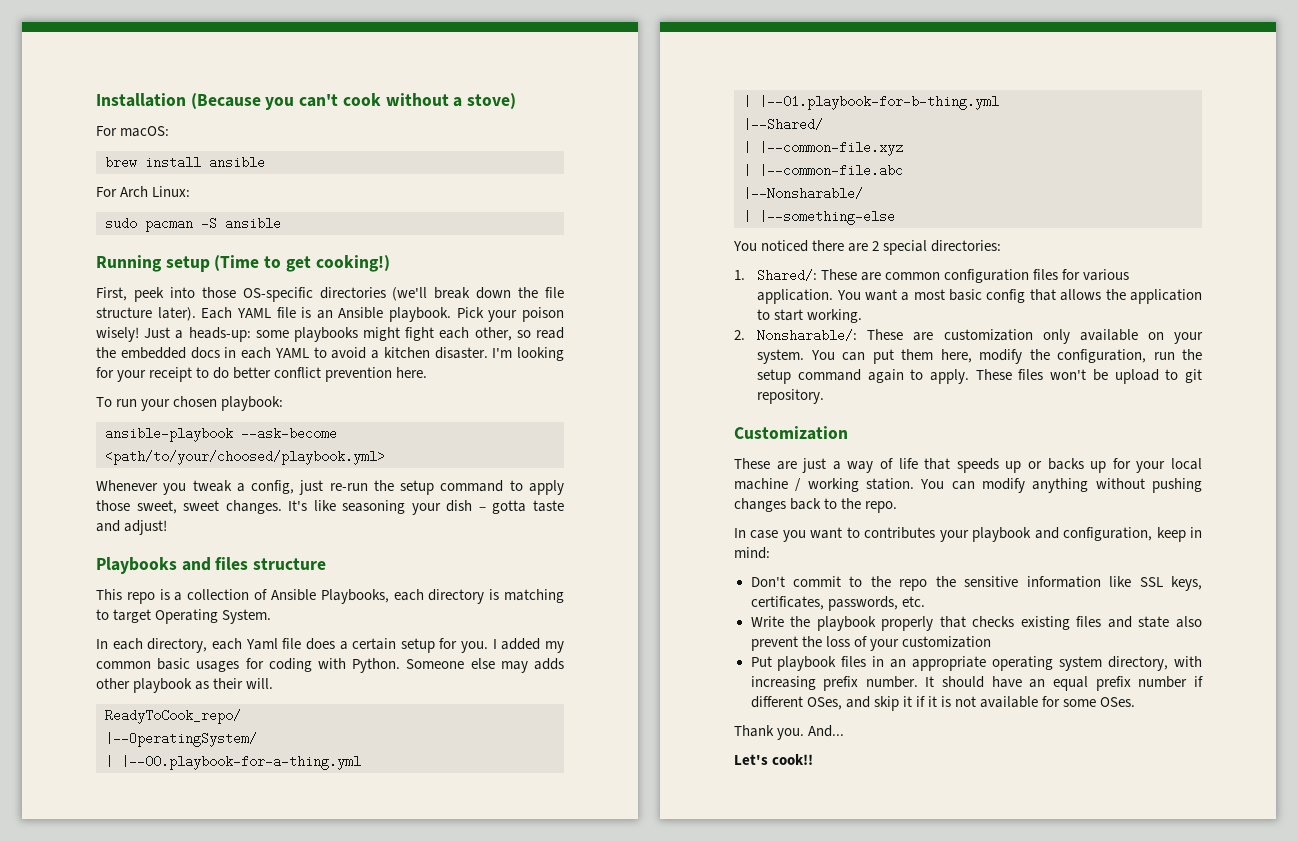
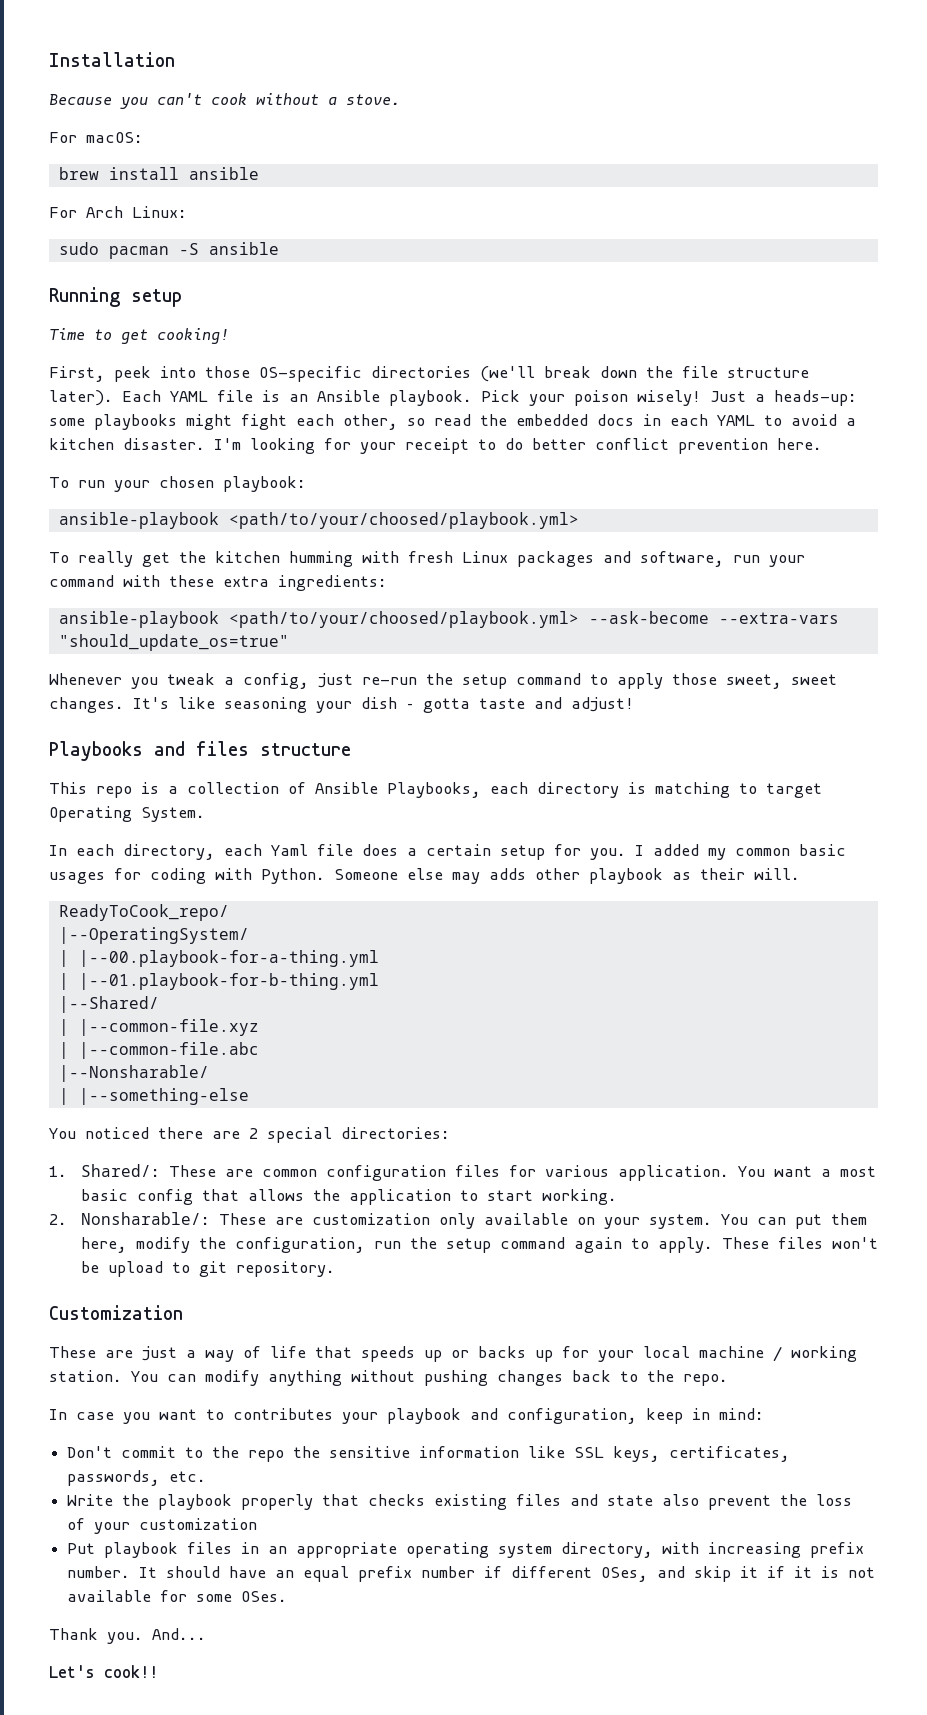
[190,93,261,109] (Because -> [49,94,112,105] // Because
[467,93,517,109] stove) -> [346,94,400,105] stove.
[214,255,260,271] (Time -> [49,328,85,340] // Time
[315,255,390,272] cooking!) -> [157,328,229,344] cooking!
[241,427,337,440] [105,450,385,465] --ask-become <path/to/your/choosed/playbook.yml> -> [228,512,579,529] [49,551,805,567] [49,575,387,591] [58,611,839,628] [58,634,289,651] <path/to/your/choosed/playbook.yml> // To really get the kitchen humming with fresh Linux packages and software, run your command with these extra ingredients: // ansible-playbook <path/to/your/choosed/playbook.yml> --ask-become --extra-vars "should_update_os=true"

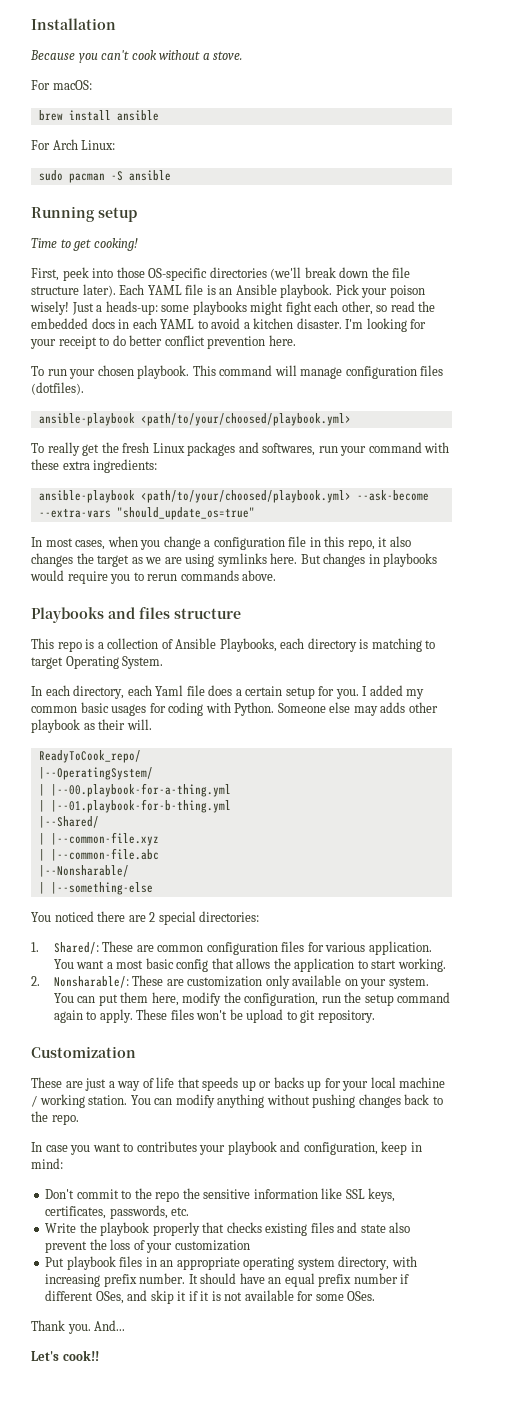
[223,476,306,492] playbook: -> [137,365,444,379] [31,382,84,395] playbook. This command will manage configuration files (dotfiles).
[215,551,399,567] kitchen humming with -> (119, 447) none
[640,551,724,567] software, -> [262,443,316,456] softwares,
[49,673,837,689] [49,697,634,713] Whenever you tweak a config, just re-run the setup command to apply those sweet, sweet changes. It's like seasoning your dish – gotta taste and adjust! -> [31,536,411,550] [31,553,438,567] [30,570,277,584] In most cases, when you change a configuration file in this repo, it also changes the target as we are using symlinks here. But changes in playbooks would require you to rerun commands above.

